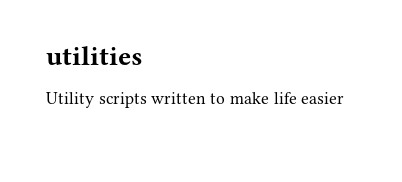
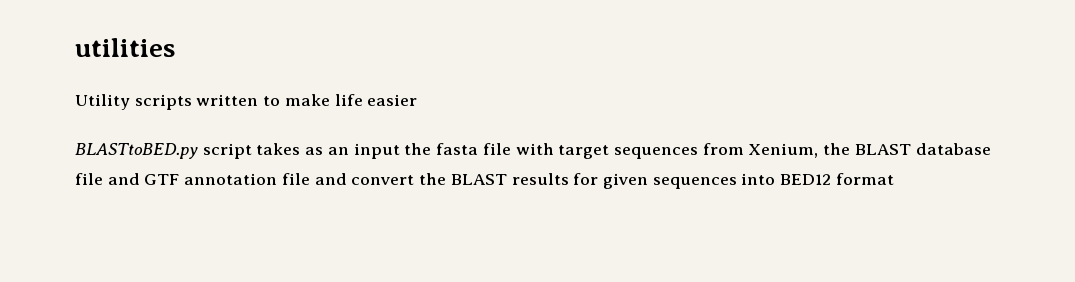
(345, 98) none -> [75,143,991,159] [75,173,894,189] // BLASTtoBED.py script takes as an input the fasta file with target sequences from Xenium, the BLAST database file and GTF annotation file and convert the BLAST results for given sequences into BED12 format

